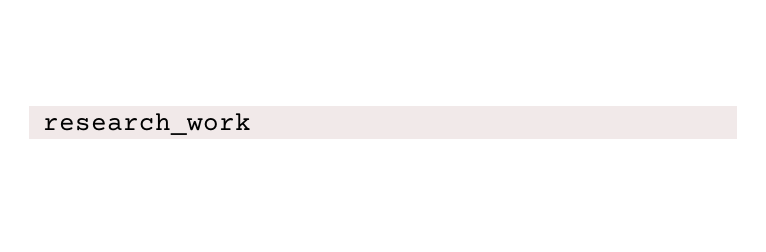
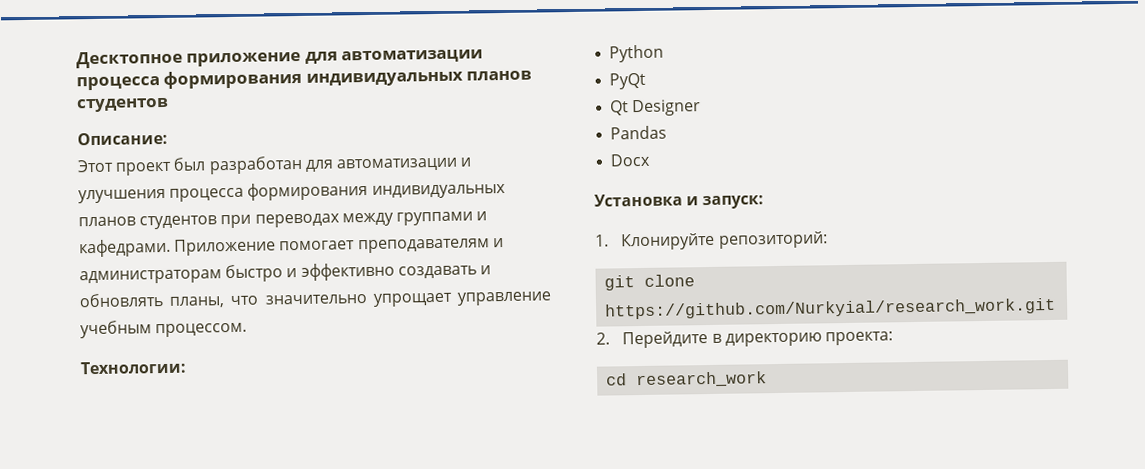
(42, 124) none -> [76,49,484,69] [76,69,533,91] [76,97,169,113] [77,131,168,146] [77,155,472,176] [78,181,506,204] [78,211,488,230] [79,238,504,258] [79,262,491,285] [79,291,552,308] [80,320,248,339] [80,360,186,375] [609,44,665,63] [609,72,647,90] [610,99,702,117] [610,125,668,140] [610,153,652,167] [594,193,765,210] [595,231,828,251] [604,274,696,291] [605,297,1057,320] [596,331,893,349] [606,373,628,386] Десктопное приложение для автоматизации процесса формирования индивидуальных планов студентов // Описание: // Этот проект был разработан для автоматизации и улучшения процесса формирования индивидуальных планов студентов при переводах между группами и кафедрами. Приложение помогает преподавателям и администраторам быстро и эффективно создавать и обновлять планы, что значительно упрощает управление учебным процессом. // Технологии: // Python // PyQt // Qt Designer // Pandas // Docx // Установка и запуск: // 1. Клонируйте репозиторий: // git clone https://github.com/Nurkyial/research_work.git // 2. Перейдите в директорию проекта: // cd

